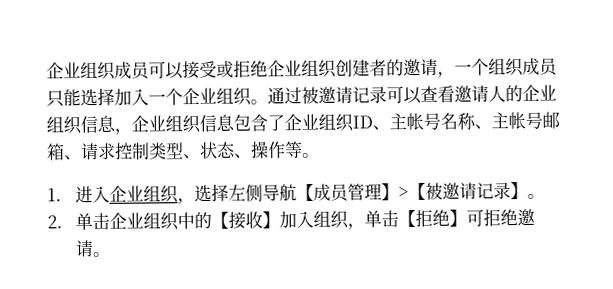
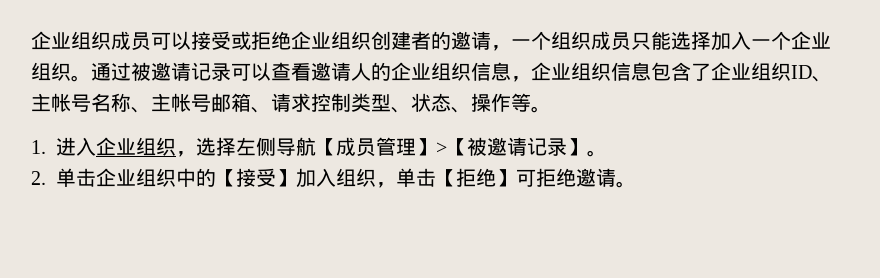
[245,211,264,229] 收 -> [256,168,277,187] 受

